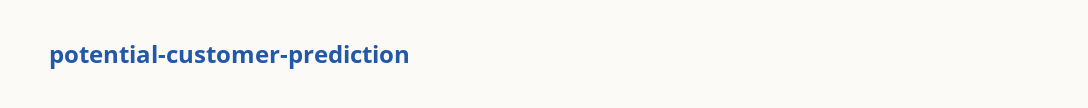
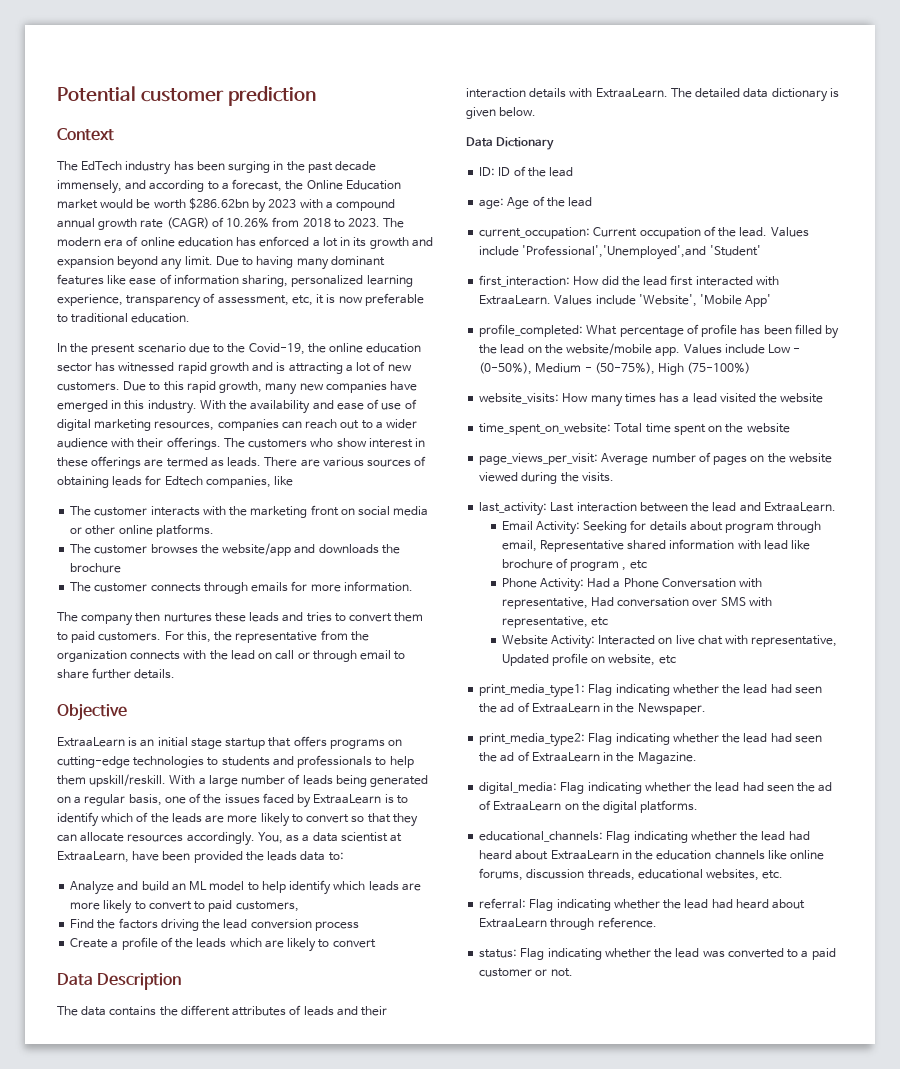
[49,45,410,69] potential-customer-prediction -> [57,86,316,106] [57,128,114,141] [57,161,377,175] [57,179,401,194] [57,198,396,213] [57,217,405,230] [57,236,433,249] [57,256,385,270] [57,274,413,287] [57,293,424,308] [57,313,191,323] [57,343,422,355] [57,361,412,374] [57,381,418,395] [57,399,417,414] [57,419,418,431] [57,437,426,450] [57,456,427,469] [57,475,294,488] [70,505,429,518] [70,524,214,537] [70,543,400,556] [70,563,122,573] [70,581,413,594] [57,612,424,626] [57,630,369,643] [57,650,406,662] [57,668,176,679] [57,703,127,721] [57,736,403,749] [57,755,414,768] [57,774,429,787] [57,793,408,808] [57,812,418,827] [57,832,403,846] [57,851,344,863] [70,880,421,895] [70,900,299,914] [70,918,359,931] [70,937,376,952] [57,973,182,990] [57,1005,388,1016] [466,88,839,102] [466,107,537,119] [466,137,555,150] [479,166,574,177] [479,196,593,209] [479,226,809,239] [479,245,761,260] [479,275,779,287] [479,294,772,307] [479,324,840,339] [479,343,801,356] [479,362,751,375] [479,393,824,407] [479,423,790,435] [479,452,832,465] [479,472,614,484] [479,502,836,516] [501,520,822,535] [501,539,810,552] [501,558,647,571] [501,578,762,592] [501,597,772,609] [501,616,608,628] [501,635,838,649] [501,653,676,666] [479,684,822,698] [479,702,706,715] [479,733,822,747] [479,751,697,764] [479,782,833,794] [479,800,699,813] [479,831,810,843] [479,850,825,860] [479,868,784,881] [479,898,806,911] [479,917,657,930] [479,948,836,960] [479,968,573,977] Potential customer prediction // Context // The EdTech industry has been surging in the past decade immensely, and according to a forecast, the Online Education market would be worth $286.62bn by 2023 with a compound annual growth rate (CAGR) of 10.26% from 2018 to 2023. The modern era of online education has enforced a lot in its growth and expansion beyond any limit. Due to having many dominant features like ease of information sharing, personalized learning experience, transparency of assessment, etc, it is now preferable to traditional education. // In the present scenario due to the Covid-19, the online education sector has witnessed rapid growth and is attracting a lot of new customers. Due to this rapid growth, many new companies have emerged in this industry. With the availability and ease of use of digital marketing resources, companies can reach out to a wider audience with their offerings. The customers who show interest in these offerings are termed as leads. There are various sources of obtaining leads for Edtech companies, like // The customer interacts with the marketing front on social media or other online platforms. // The customer browses the website/app and downloads the brochure // The customer connects through emails for more information. // The company then nurtures these leads and tries to convert them to paid customers. For this, the representative from the organization connects with the lead on call or through email to share further details. // Objective // ExtraaLearn is an initial stage startup that offers programs on cutting-edge technologies to students and professionals to help them upskill/reskill. With a large number of leads being generated on a regular basis, one of the issues faced by ExtraaLearn is to identify which of the leads are more likely to convert so that they can allocate resources accordingly. You, as a data scientist at ExtraaLearn, have been provided the leads data to: // Analyze and build an ML model to help identify which leads are more likely to convert to paid customers, // Find the factors driving the lead conversion process // Create a profile of the leads which are likely to convert // Data Description // The data contains the different attributes of leads and their interaction details with ExtraaLearn. The detailed data dictionary is given below. // Data Dictionary // ID: ID of the lead // age: Age of the lead // current_occupation: Current occupation of the lead. Values include 'Professional','Unemployed',and 'Student' // first_interaction: How did the lead first interacted with ExtraaLearn. Values include 'Website', 'Mobile App' // profile_completed: What percentage of profile has been filled by the lead on the website/mobile app. Values include Low - (0-50%), Medium - (50-75%), High (75-100%) // website_visits: How many times has a lead visited the website // time_spent_on_website: Total time spent on the website // page_views_per_visit: Average number of pages on the website viewed during the visits. // last_activity: Last interaction between the lead and ExtraaLearn. // Email Activity: Seeking for details about program through email, Representative shared information with lead like brochure of program , etc // Phone Activity: Had a Phone Conversation with representative, Had conversation over SMS with representative, etc // Website Activity: Interacted on live chat with representative, Updated profile on website, etc // print_media_type1: Flag indicating whether the lead had seen the ad of ExtraaLearn in the Newspaper. // print_media_type2: Flag indicating whether the lead had seen the ad of ExtraaLearn in the Magazine. // digital_media: Flag indicating whether the lead had seen the ad of ExtraaLearn on the digital platforms. // educational_channels: Flag indicating whether the lead had heard about ExtraaLearn in the education channels like online forums, discussion threads, educational websites, etc. // referral: Flag indicating whether the lead had heard about ExtraaLearn through reference. // status: Flag indicating whether the lead was converted to a paid customer or not.

